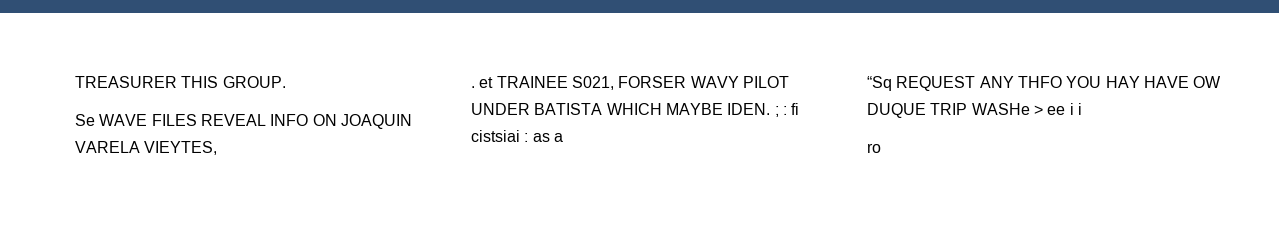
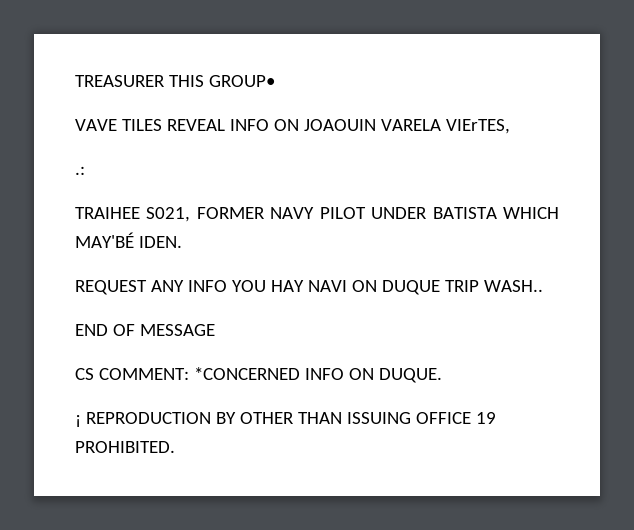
[222,76,286,88] [75,114,412,129] [75,141,218,155] [471,76,739,90] GROUP. // Se WAVE FILES REVEAL INFO ON JOAQUIN VARELA VIEYTES, // . et TRAINEE S021, FORSER WAVY -> [208,75,275,87] [75,119,510,134] [75,166,85,175] [75,207,315,222] GROUP• // VAVE TILES REVEAL INFO ON JOAOUIN VARELA VIErTES, // .: // TRAIHEE S021, FORMER NAVY
[665,103,723,115] MAYBE -> [75,232,134,248] MAY'BÉ
[774,103,800,117] [471,130,563,142] [867,76,892,91] ; : fi cistsiai : as a // “Sq -> (182, 242) //
[1017,76,1062,88] THFO -> [187,280,227,292] INFO
[1143,76,1222,88] [867,103,1082,118] [867,143,881,153] HAVE OW DUQUE TRIP WASHe > ee i i // ro -> [307,280,543,295] [75,324,215,336] [75,367,442,383] [75,412,496,427] [75,441,175,453] NAVI ON DUQUE TRIP WASH.. // END OF MESSAGE // CS COMMENT: *CONCERNED INFO ON DUQUE. // ¡ REPRODUCTION BY OTHER THAN ISSUING OFFICE 19 PROHIBITED.

